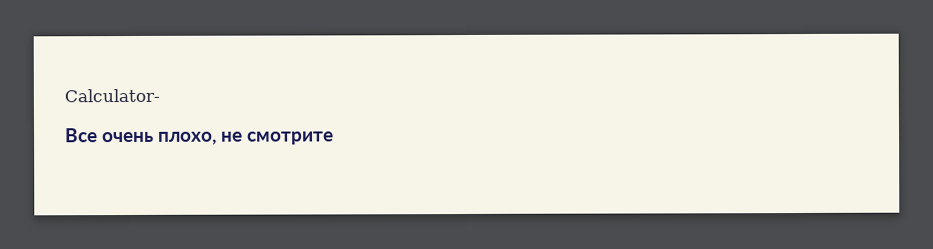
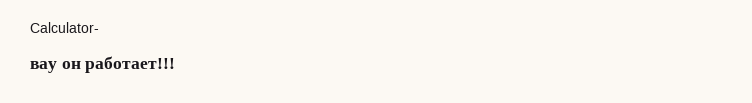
[65,128,334,145] Все очень плохо, не смотрите -> [30,56,176,73] вау он работает!!!

